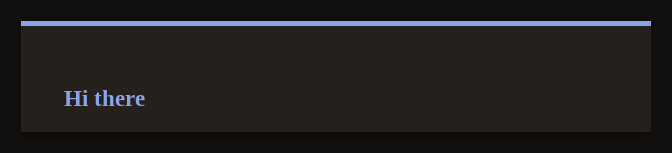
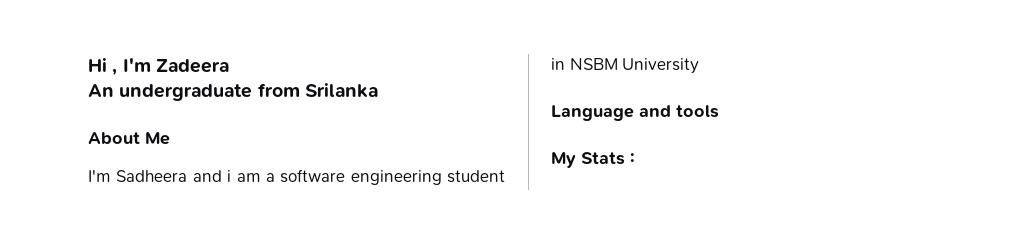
[94,90,146,106] there -> [112,58,229,75] [88,83,378,101] [88,132,170,145] [88,169,505,185] [551,58,700,74] [551,105,719,121] [551,152,635,168] , I'm Zadeera // An undergraduate from Srilanka // About Me // I'm Sadheera and i am a software engineering student in NSBM University // Language and tools // My Stats :

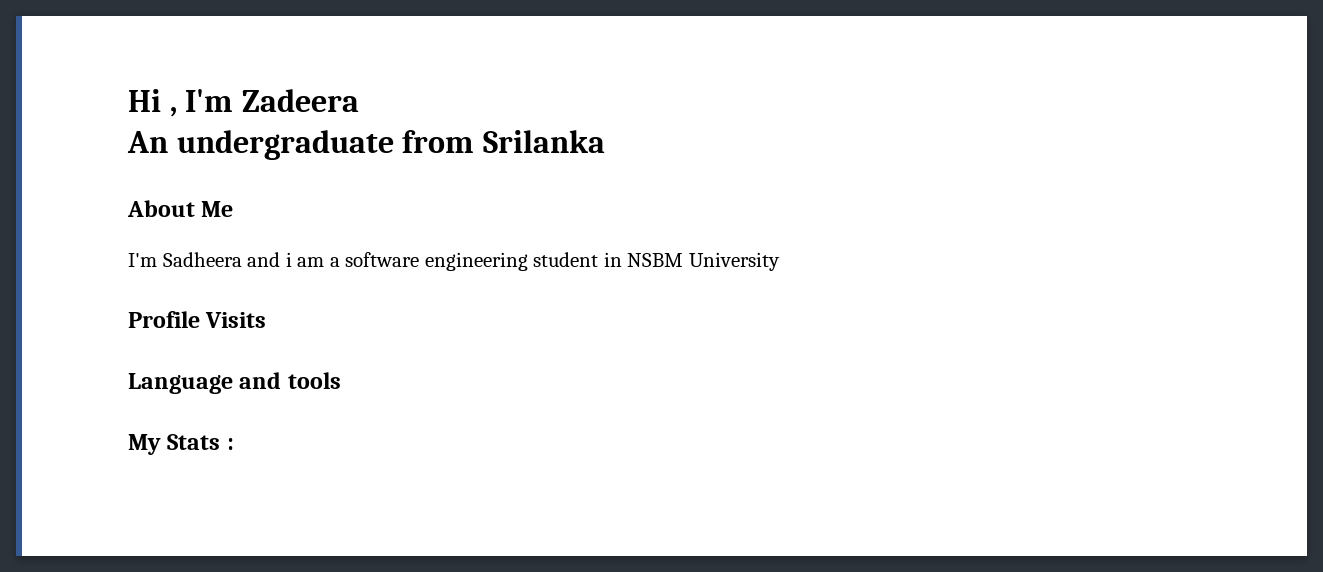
(700, 66) none -> [128,311,267,328] // Profile Visits

